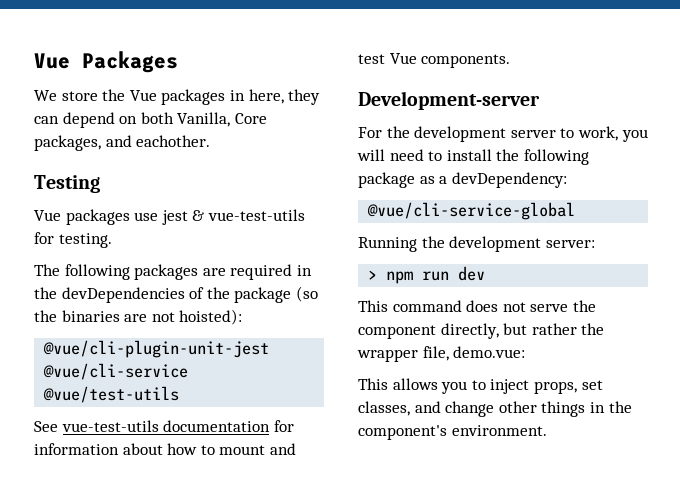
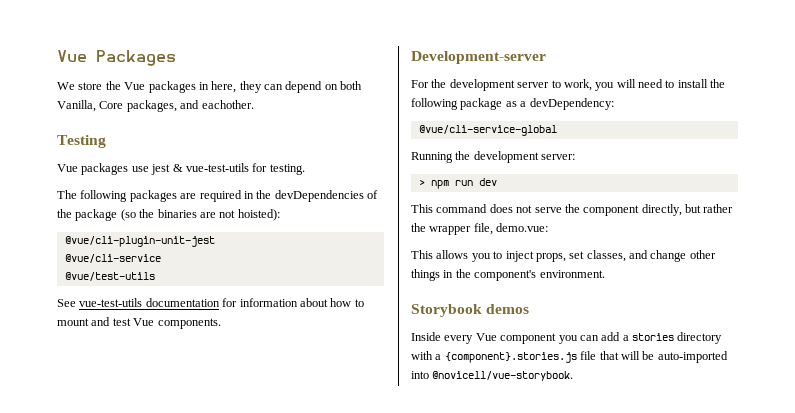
(547, 430) none -> [411,304,530,317] [411,332,723,344] [411,351,728,363] [411,371,574,381] // Storybook demos // Inside every Vue component you can add a stories directory with a {component}.stories.js file that will be auto-imported into @novicell/vue-storybook.

